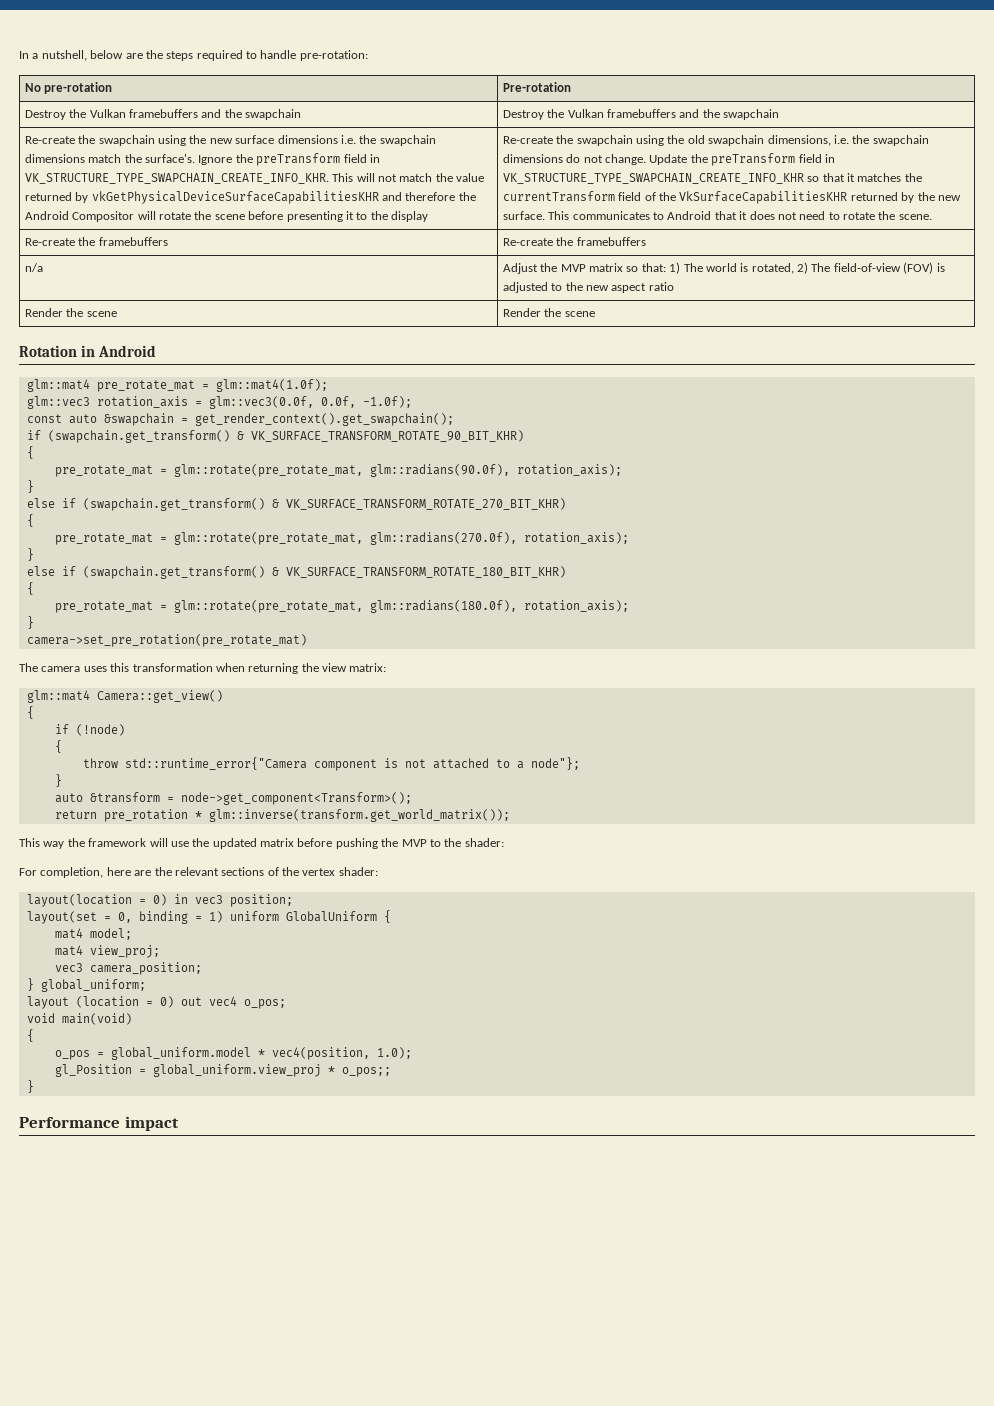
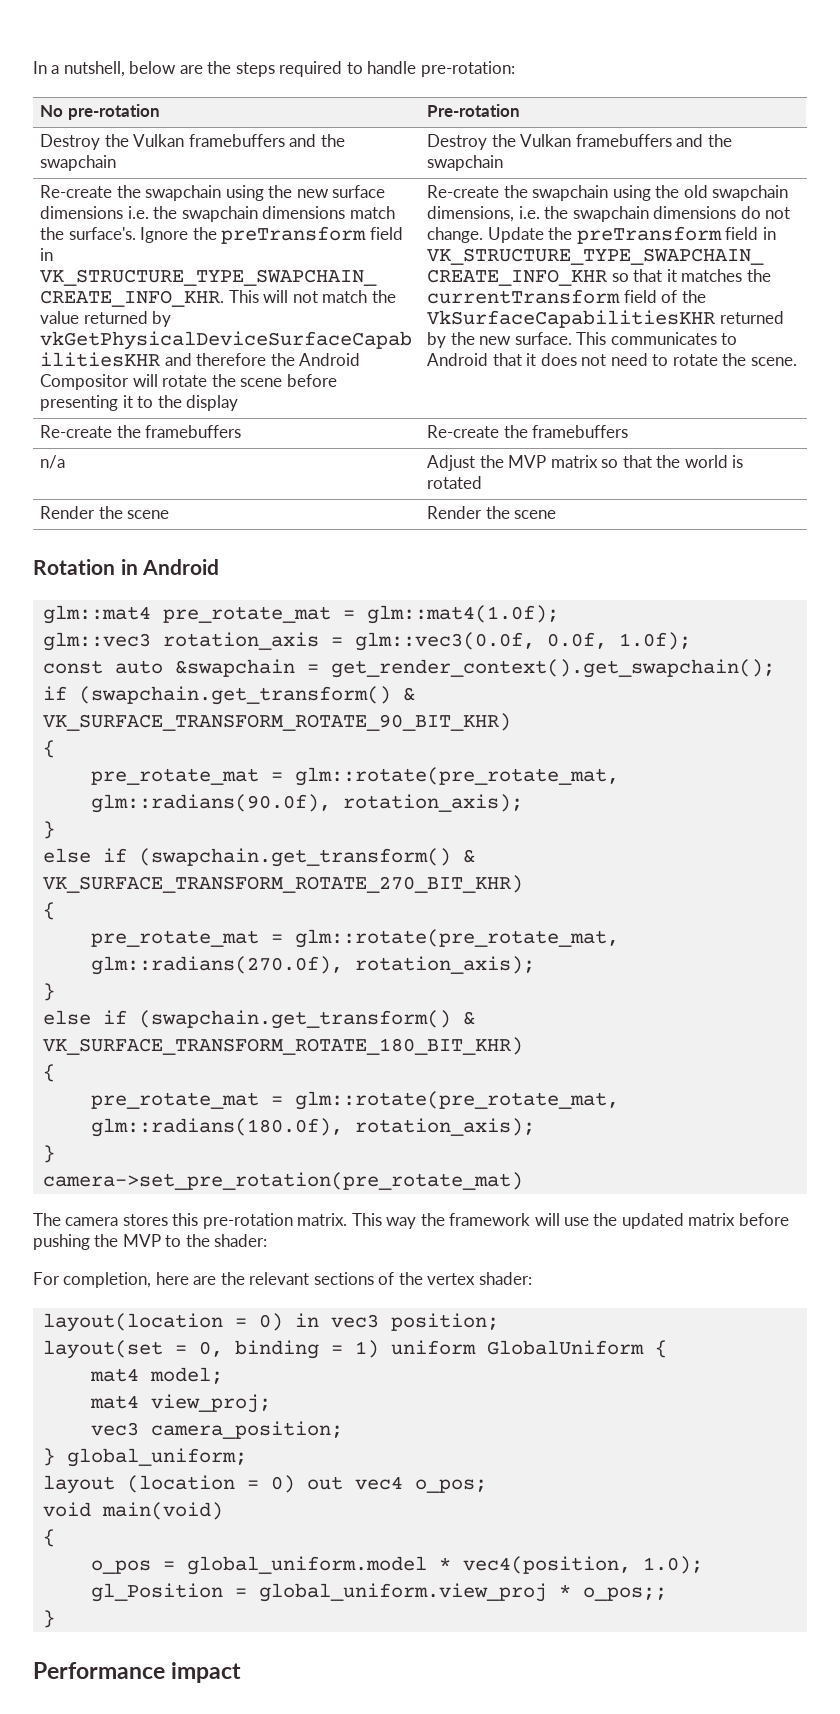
[641,262,945,274] [502,282,674,293] that: 1) The world is rotated, 2) The field-of-view (FOV) is adjusted to the new aspect ratio -> [622,455,744,468] [427,476,483,489] that the world is rotated
[362,396,412,408] -1.0f); -> [618,632,691,650] 1.0f);
[83,663,387,674] [26,690,223,703] [26,706,34,719] [54,724,125,736] [54,740,62,753] [82,757,580,771] [54,774,62,787] [54,792,412,805] [54,809,510,822] uses this transformation when returning the view matrix: // glm::mat4 Camera::get_view() // { // if (!node) // { // throw std::runtime_error{"Camera component is not attached to a node"}; // } // auto &transform = node->get_component<Transform>(); // return pre_rotation * glm::inverse(transform.get_world_matrix()); // -> [122,1213,348,1229] stores this pre-rotation matrix.

